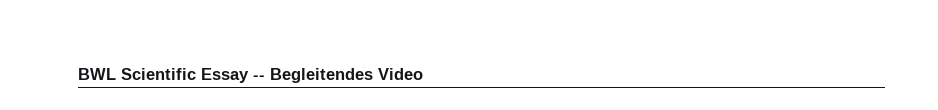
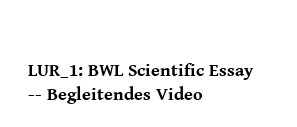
(78, 74) none -> [28,65,83,78] LUR_1:

